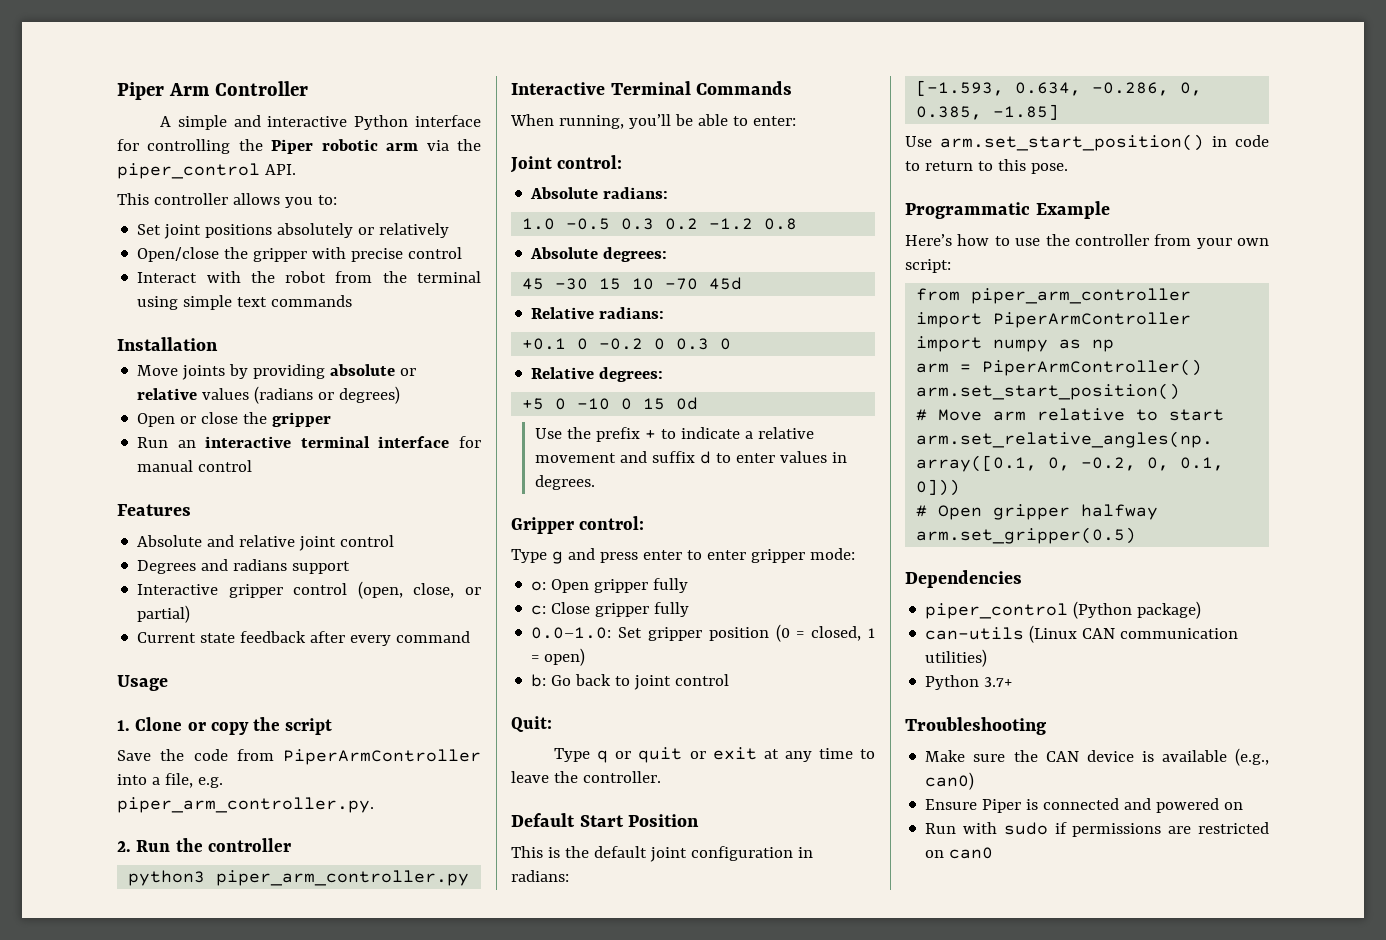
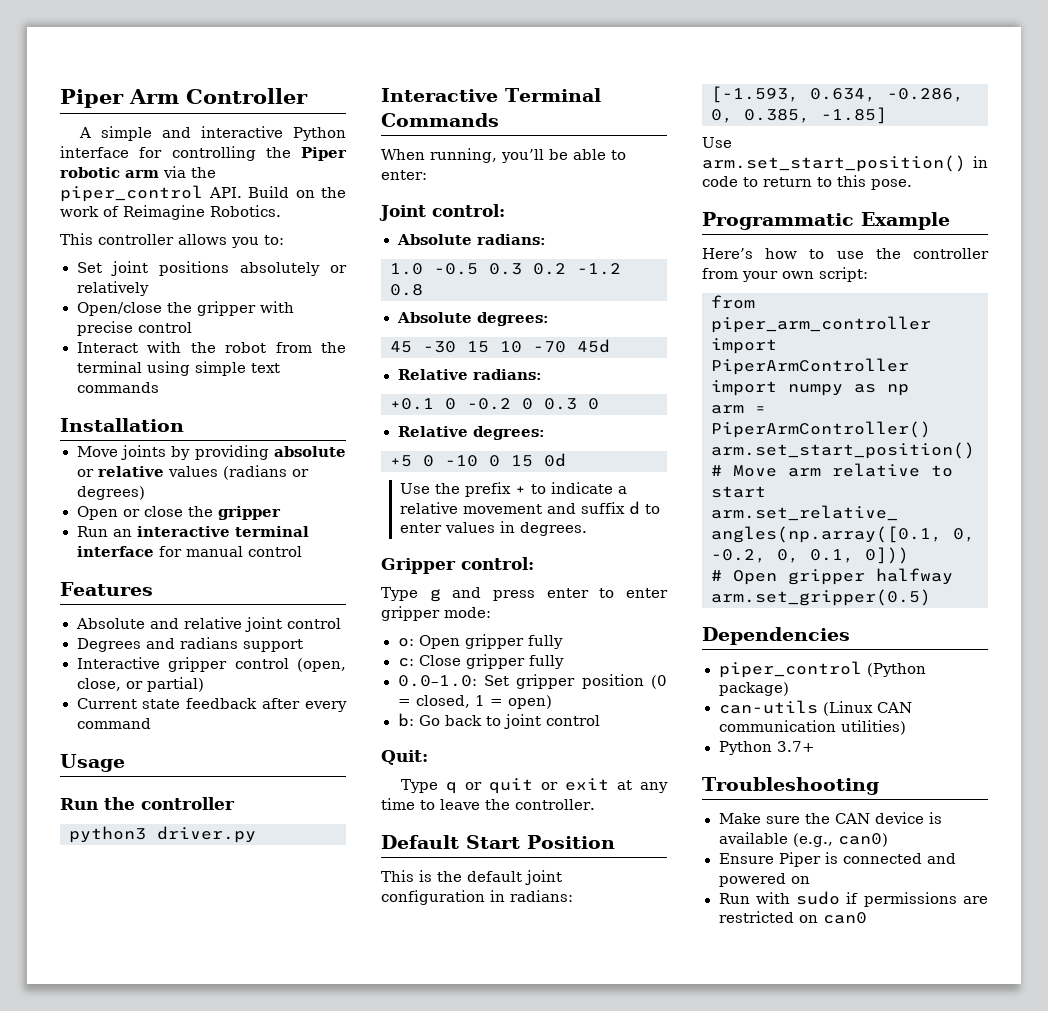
(296, 169) none -> [248,186,346,198] [60,205,281,220] Build on the work of Reimagine Robotics.
[117,717,333,735] [117,749,481,765] [117,773,223,788] [117,797,374,813] [117,841,131,852] 1. Clone or copy the script // Save the code from PiperArmController into a file, e.g. piper_arm_controller.py. // 2. -> (125, 763) none
[216,870,470,886] piper_arm_controller.py -> [157,826,256,843] driver.py

